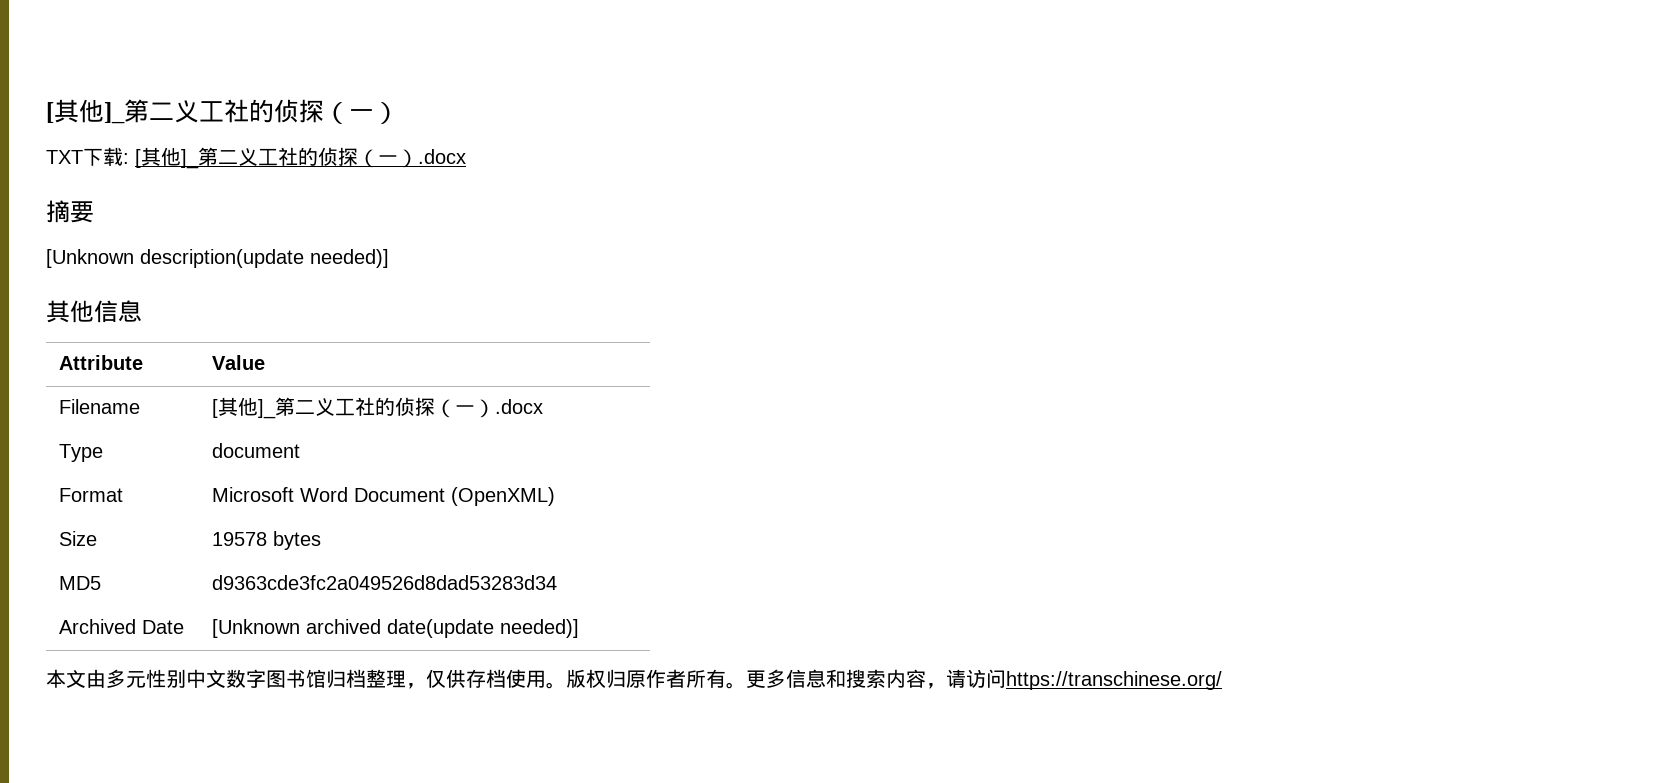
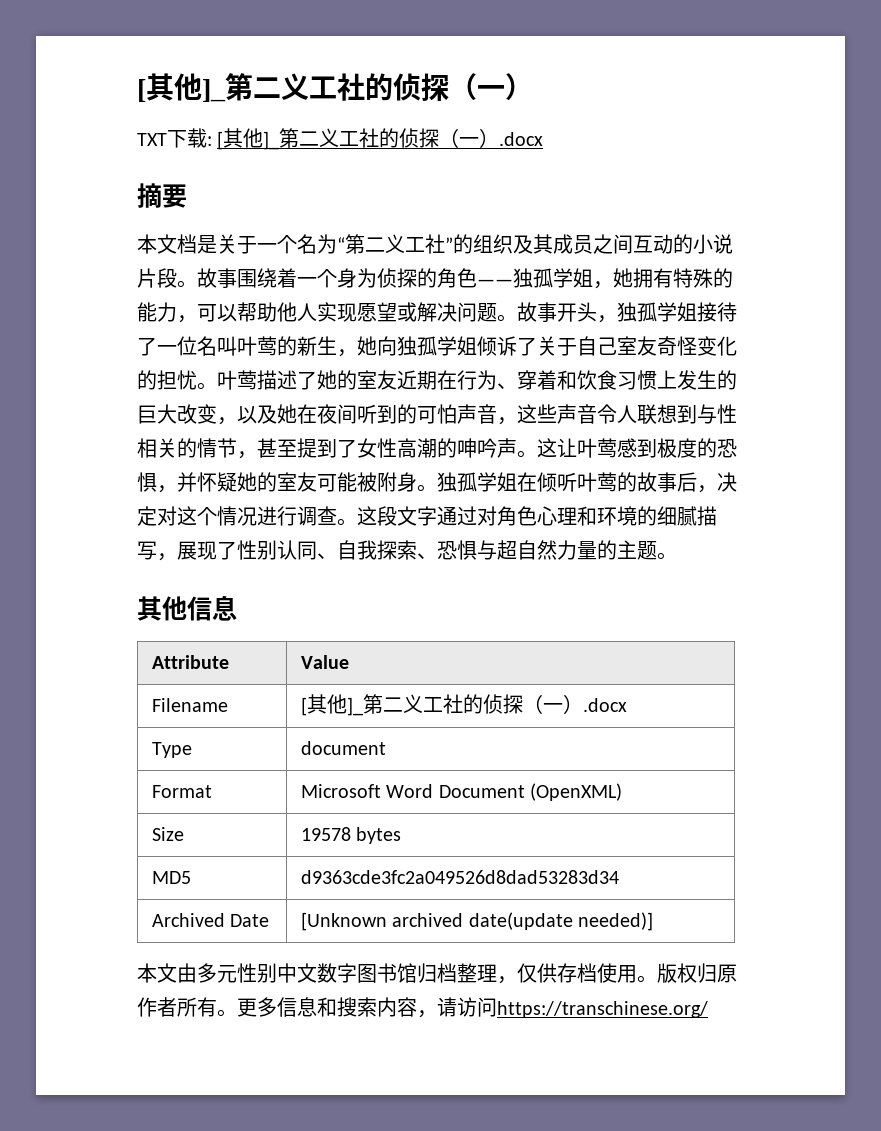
[46,249,389,268] [Unknown description(update needed)] -> [137,234,733,254] [137,268,733,289] [137,302,737,323] [137,336,737,357] [137,370,737,390] [137,404,737,425] [137,438,737,459] [137,472,737,493] [137,506,717,526] [137,540,677,561] 本文档是关于一个名为“第二义工社”的组织及其成员之间互动的小说片段。故事围绕着一个身为侦探的角色——独孤学姐，她拥有特殊的能力，可以帮助他人实现愿望或解决问题。故事开头，独孤学姐接待了一位名叫叶莺的新生，她向独孤学姐倾诉了关于自己室友奇怪变化的担忧。叶莺描述了她的室友近期在行为、穿着和饮食习惯上发生的巨大改变，以及她在夜间听到的可怕声音，这些声音令人联想到与性相关的情节，甚至提到了女性高潮的呻吟声。这让叶莺感到极度的恐惧，并怀疑她的室友可能被附身。独孤学姐在倾听叶莺的故事后，决定对这个情况进行调查。这段文字通过对角色心理和环境的细腻描写，展现了性别认同、自我探索、恐惧与超自然力量的主题。

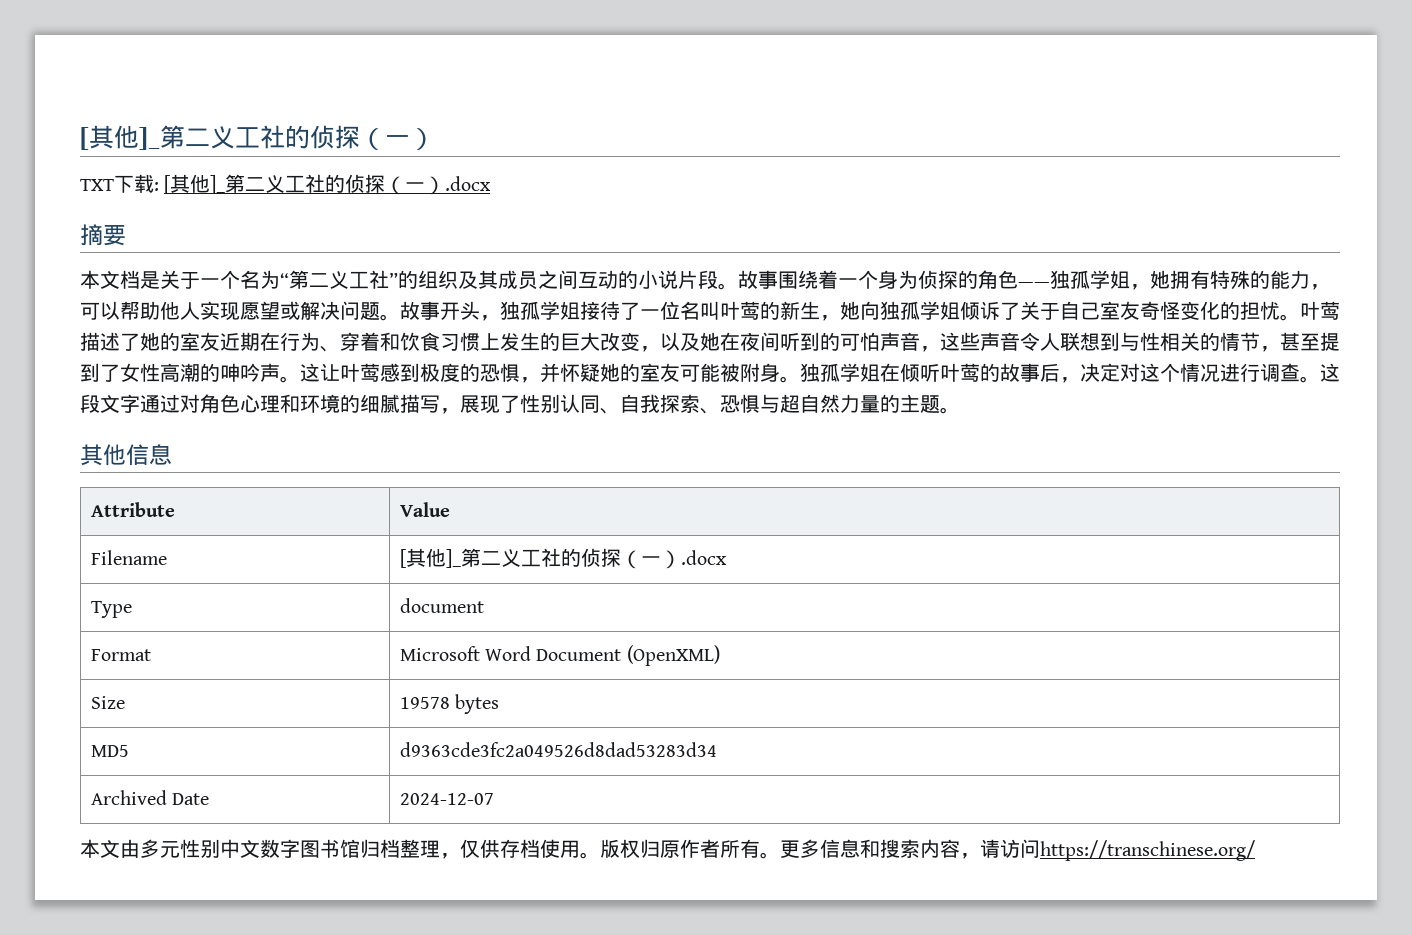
[300,912,654,931] [Unknown archived date(update needed)] -> [399,793,494,805] 2024-12-07

